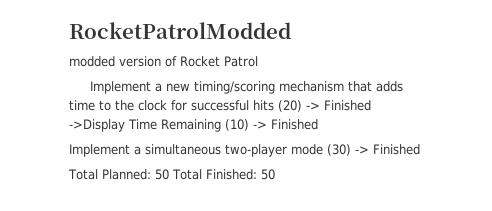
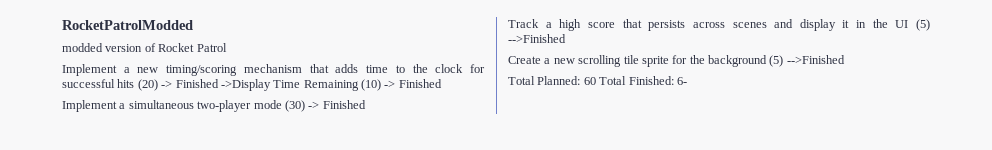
(420, 149) none -> [508,19,931,31] [508,34,566,43] [508,55,845,67] // Track a high score that persists across scenes and display it in the UI (5) -->Finished // Create a new scrolling tile sprite for the background (5) -->Finished
[154,169,169,180] 50 -> [583,77,596,85] 60
[260,169,275,180] 50 -> [676,77,687,85] 6-

